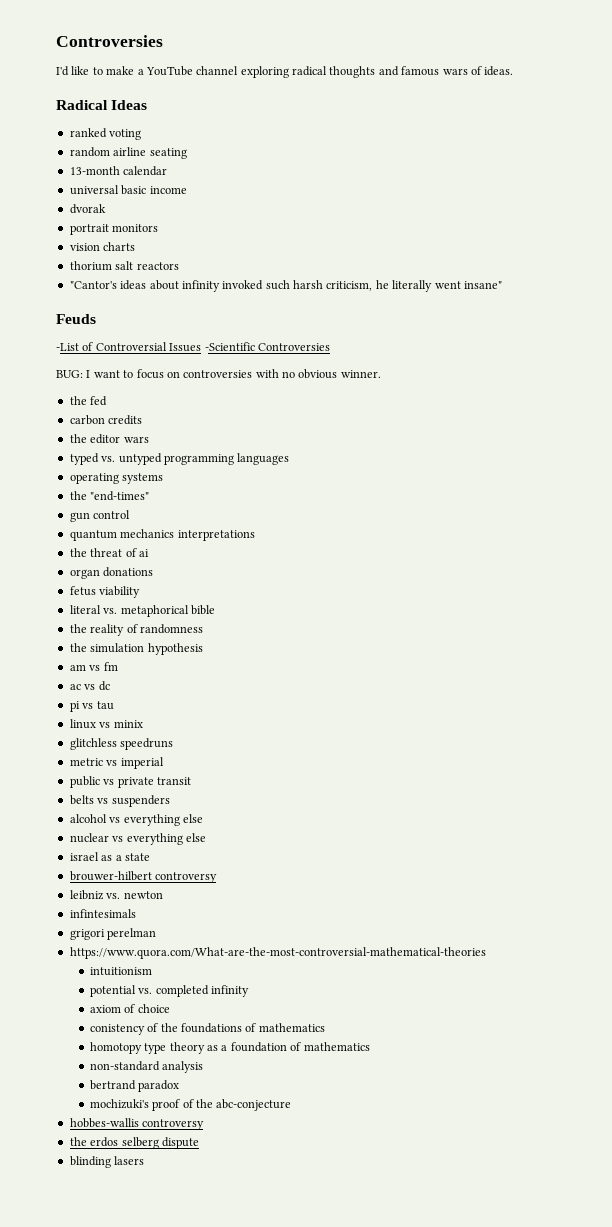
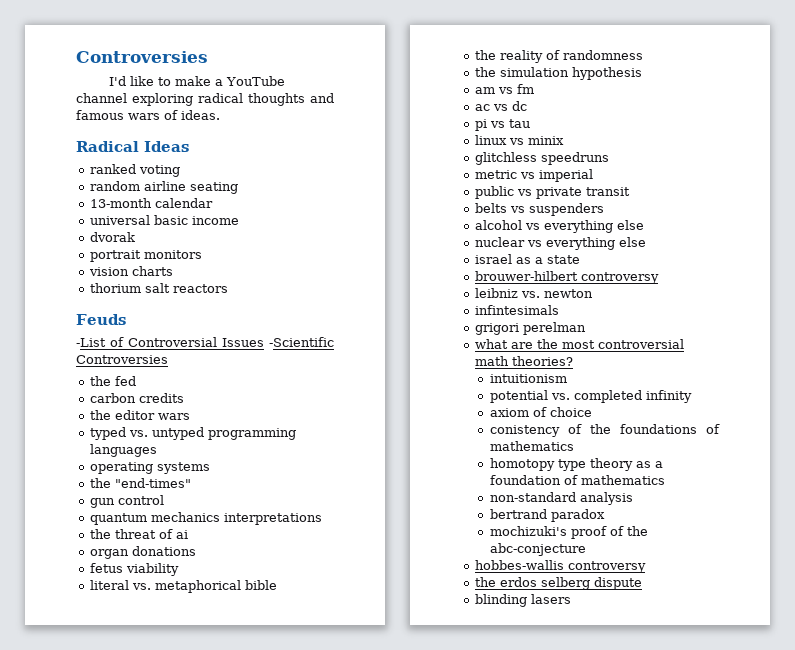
[69,280,502,292] // "Cantor's ideas about infinity invoked such harsh criticism, he literally went insane" -> (229, 288) none
[56,369,381,379] // BUG: I want to focus on controversies with no obvious winner. -> (168, 359) none
[69,947,486,959] https://www.quora.com/What-are-the-most-controversial-mathematical-theories -> [475,339,685,349] [475,356,574,366] what are the most controversial math theories?

